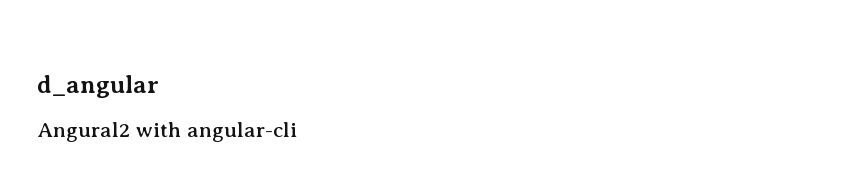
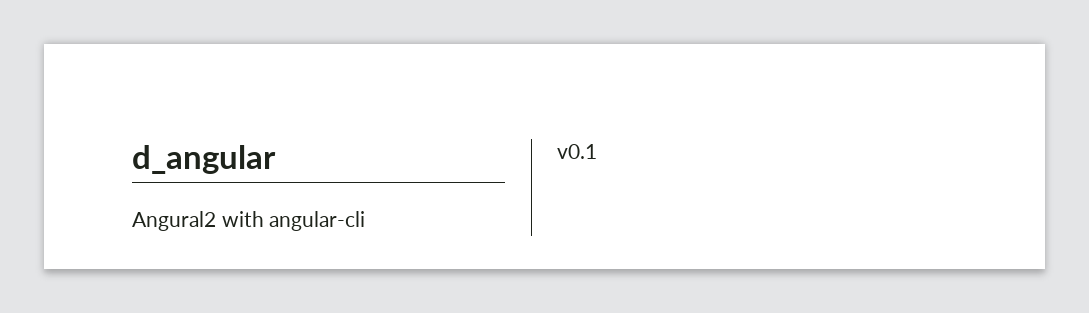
(297, 132) none -> [557,144,597,159] // v0.1

